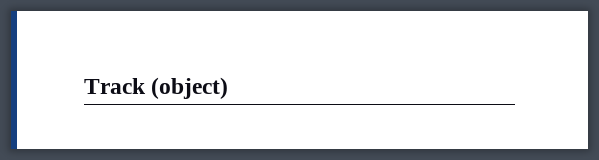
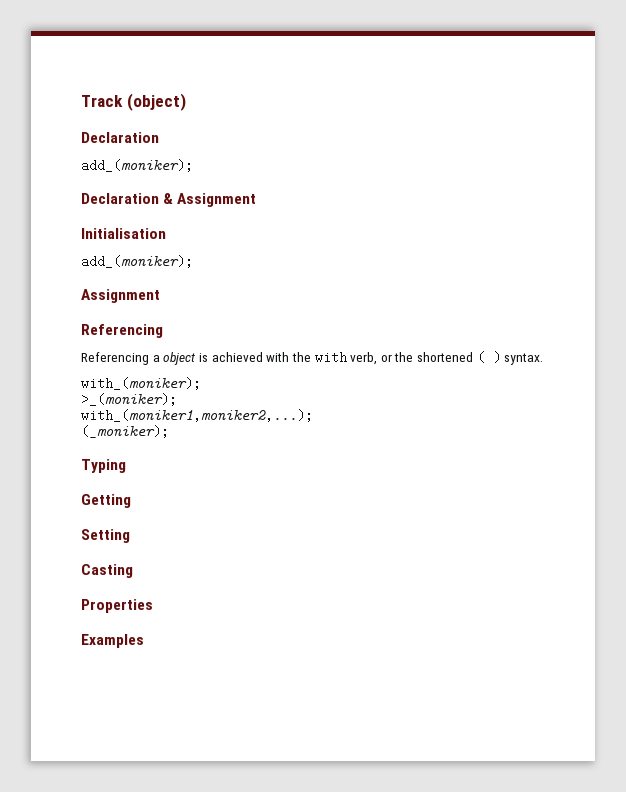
(229, 88) none -> [81,132,159,143] [81,159,193,172] [81,193,257,207] [81,228,166,239] [81,255,193,268] [81,289,160,303] [81,324,163,338] [81,351,544,365] [81,377,201,390] [81,393,177,406] [81,409,313,422] [81,425,169,438] [81,459,126,473] [81,494,131,508] [81,529,130,543] [81,564,133,578] [81,599,153,613] [81,634,144,648] // Declaration // add_(moniker); // Declaration & Assignment // Initialisation // add_(moniker); // Assignment // Referencing // Referencing a object is achieved with the with verb, or the shortened ( ) syntax. // with_(moniker); // >_(moniker); // with_(moniker1,moniker2,...); // (_moniker); // Typing // Getting // Setting // Casting // Properties // Examples

